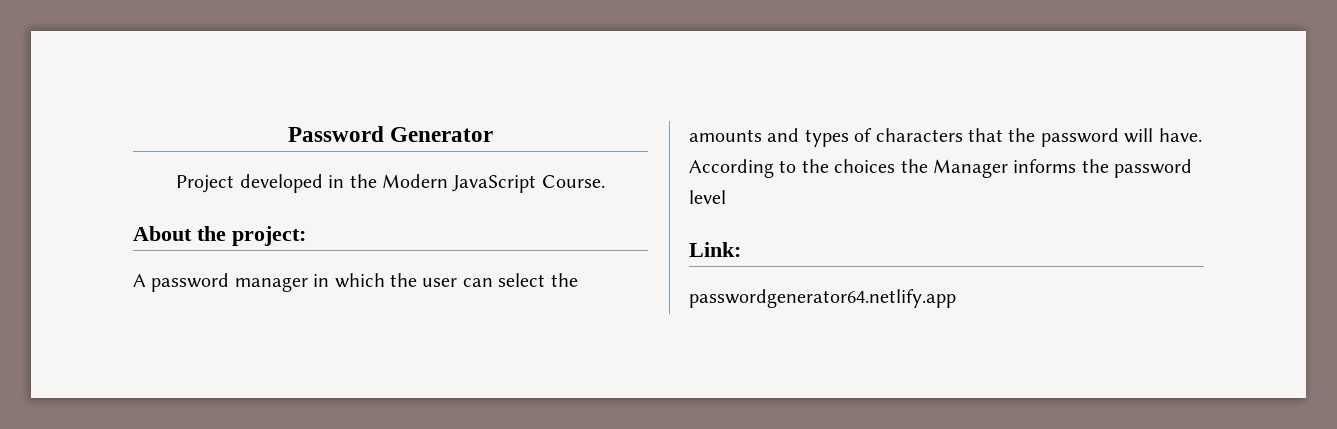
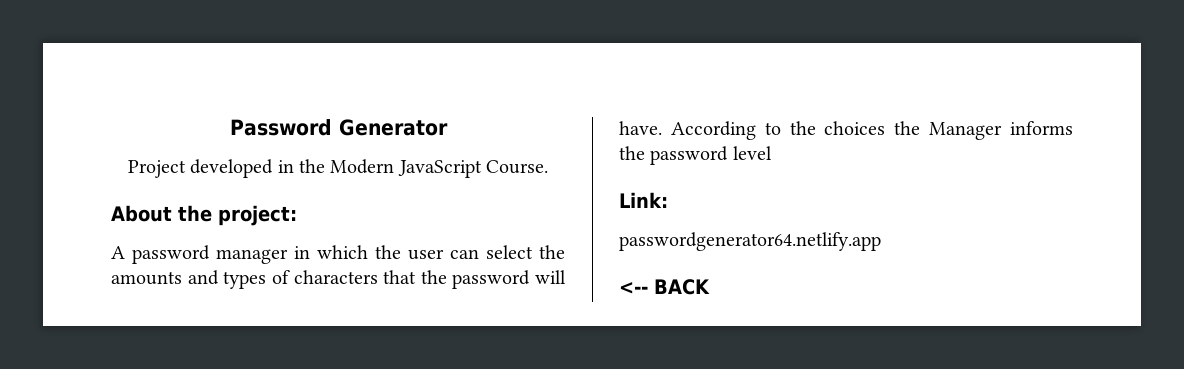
(956, 298) none -> [619,279,710,295] // <-- BACK

